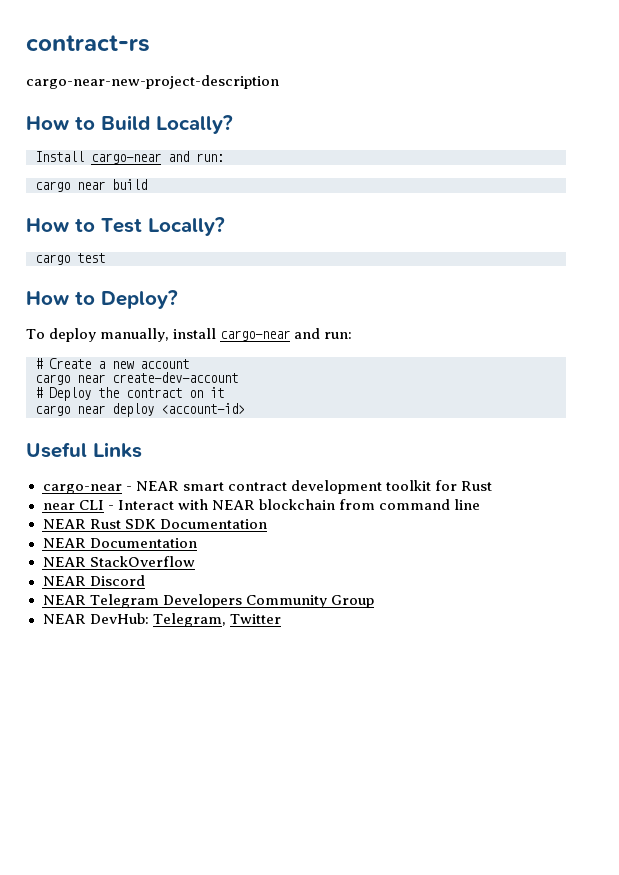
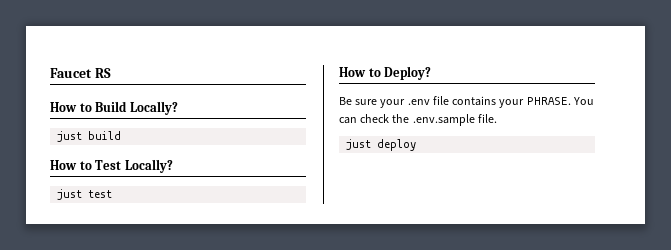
[26,35,150,52] [26,75,279,89] contract-rs // cargo-near-new-project-description -> [50,68,111,78] Faucet RS
[35,151,224,164] [35,181,105,192] Install cargo-near and run: // cargo near -> [57,131,83,142] just
[35,254,70,265] cargo -> [57,189,83,200] just
[26,328,353,342] [35,358,189,369] [35,372,238,385] [35,387,224,401] [35,403,245,417] [26,442,142,458] [42,480,492,494] [42,499,480,510] [42,519,267,529] [42,538,197,548] [42,556,195,567] [42,575,145,586] [42,594,374,608] [42,613,281,627] To deploy manually, install cargo-near and run: // # Create a new account // cargo near create-dev-account // # Deploy the contract on it // cargo near deploy <account-id> // Useful Links // cargo-near - NEAR smart contract development toolkit for Rust // near CLI - Interact with NEAR blockchain from command line // NEAR Rust SDK Documentation // NEAR Documentation // NEAR StackOverflow // NEAR Discord // NEAR Telegram Developers Community Group // NEAR DevHub: Telegram, Twitter -> [339,96,594,108] [339,114,497,126] [346,139,417,151] Be sure your .env file contains your PHRASE. You can check the .env.sample file. // just deploy

